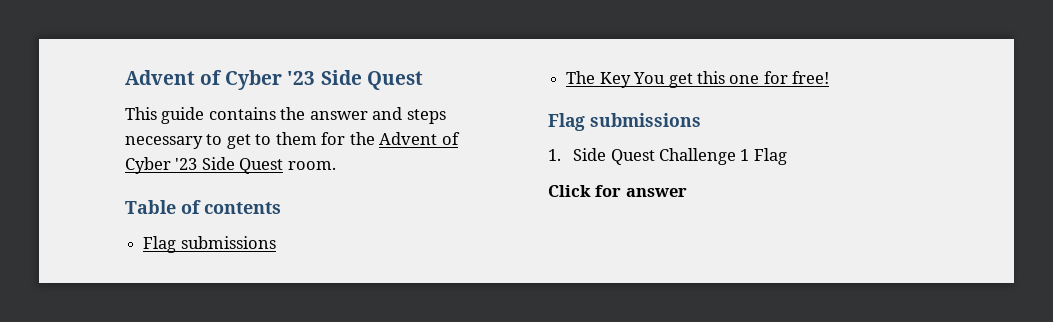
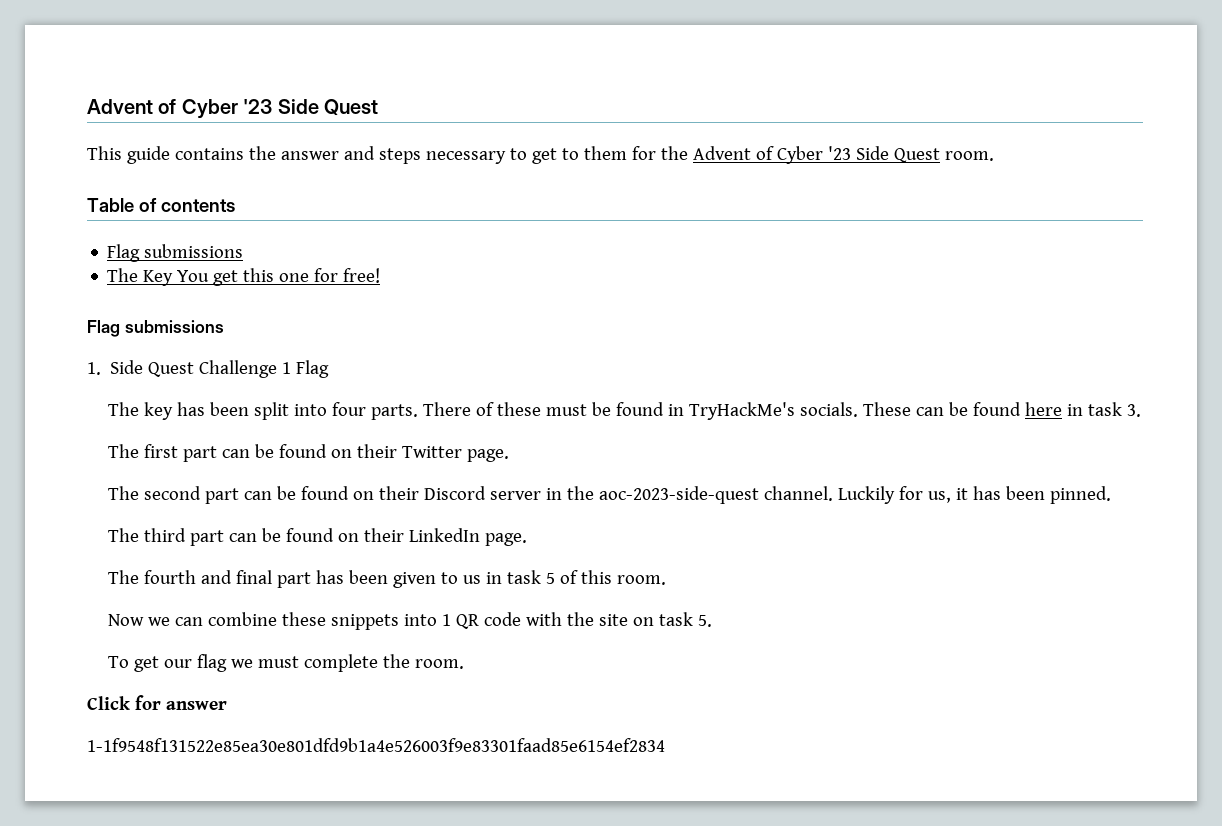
(787, 156) none -> [107,402,1141,420] [107,444,509,462] [107,486,1111,504] [107,528,527,546] [107,570,666,588] [107,612,712,630] [107,654,464,672] // The key has been split into four parts. There of these must be found in TryHackMe's socials. These can be found here in task 3. // The first part can be found on their Twitter page. // The second part can be found on their Discord server in the aoc-2023-side-quest channel. Luckily for us, it has been pinned. // The third part can be found on their LinkedIn page. // The fourth and final part has been given to us in task 5 of this room. // Now we can combine these snippets into 1 QR code with the site on task 5. // To get our flag we must complete the room.
(687, 192) none -> [87,738,665,752] // 1-1f9548f131522e85ea30e801dfd9b1a4e526003f9e83301faad85e6154ef2834

